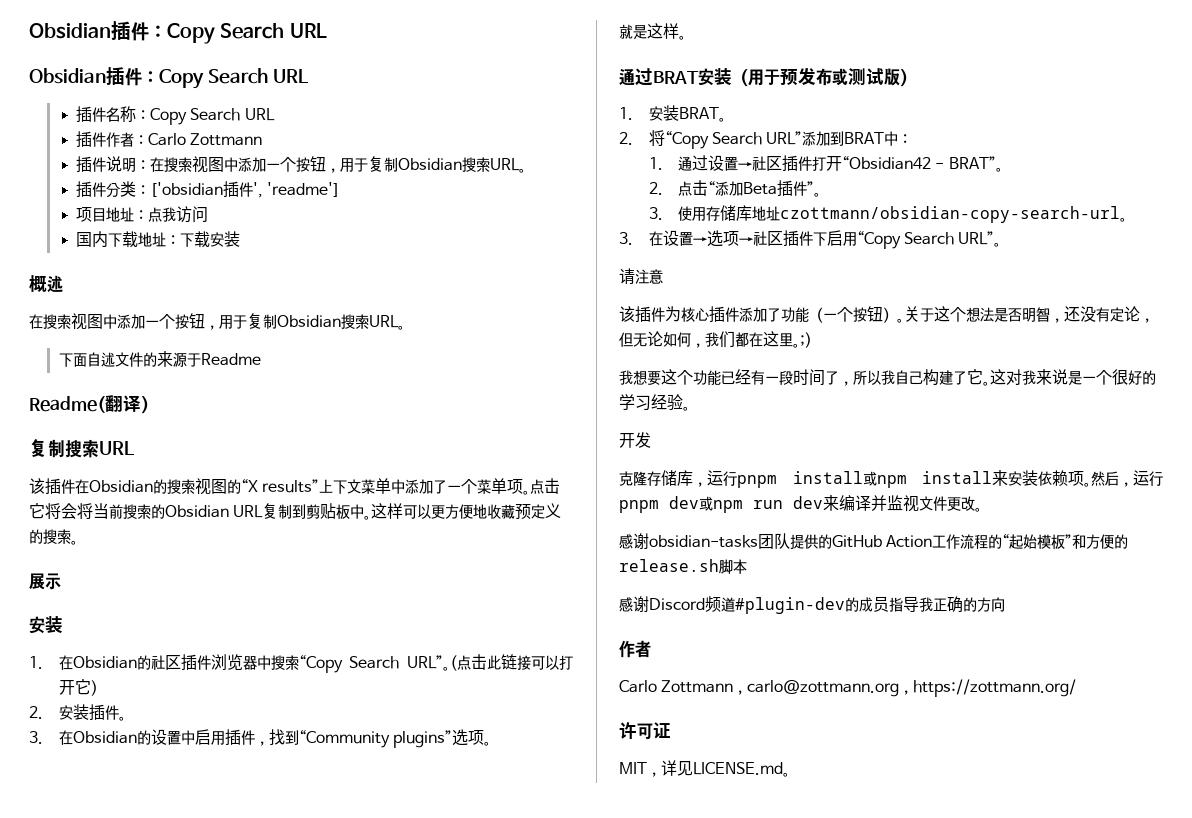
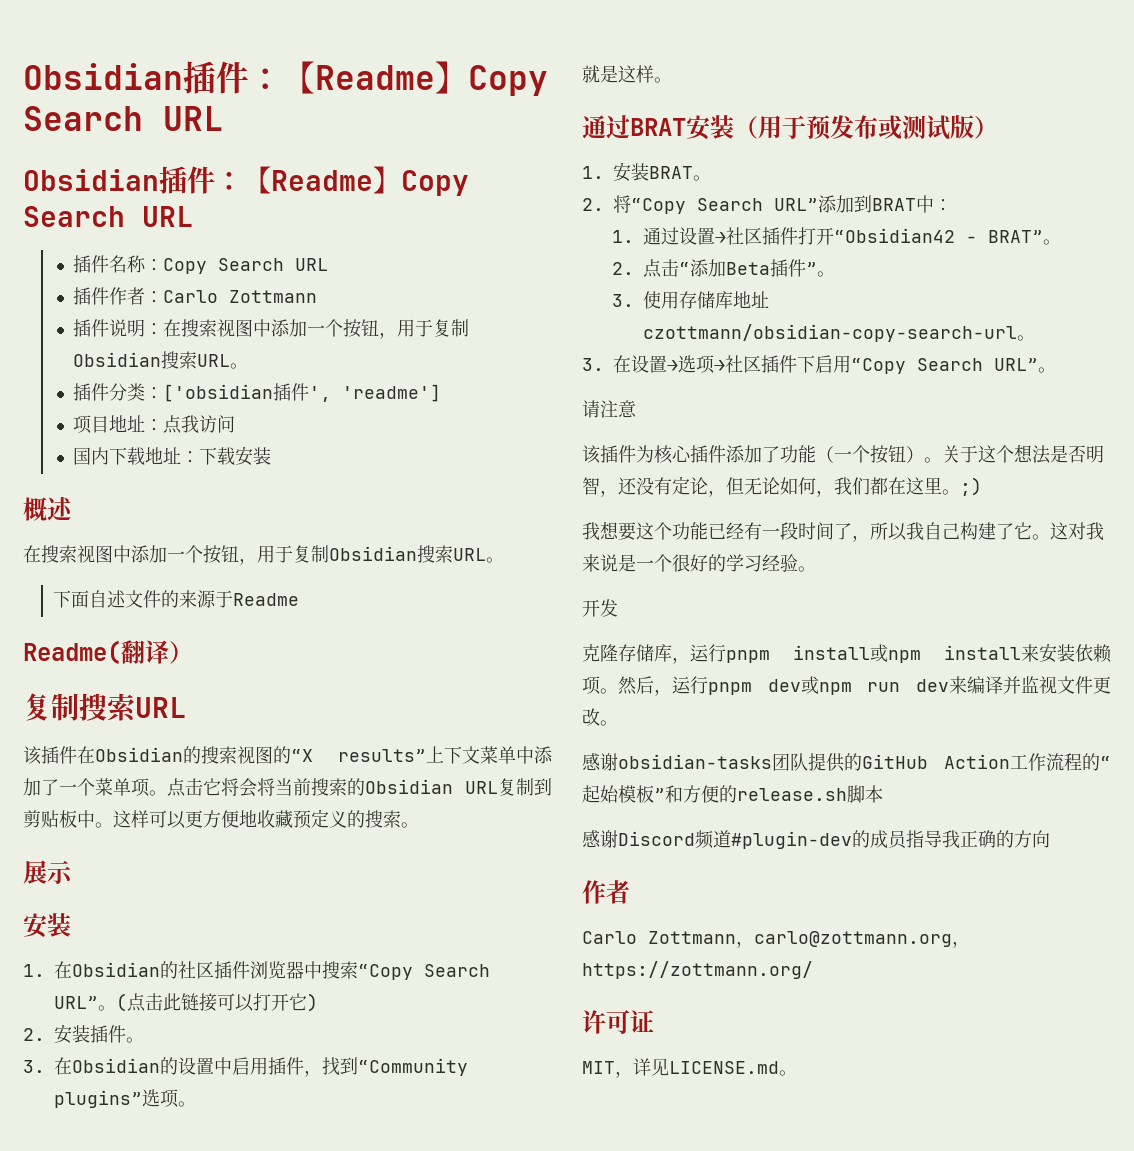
[29,21,167,41] Obsidian插件： -> [23,61,468,94] Obsidian插件：【Readme】
(159, 77) none -> [243,166,401,194] 【Readme】

